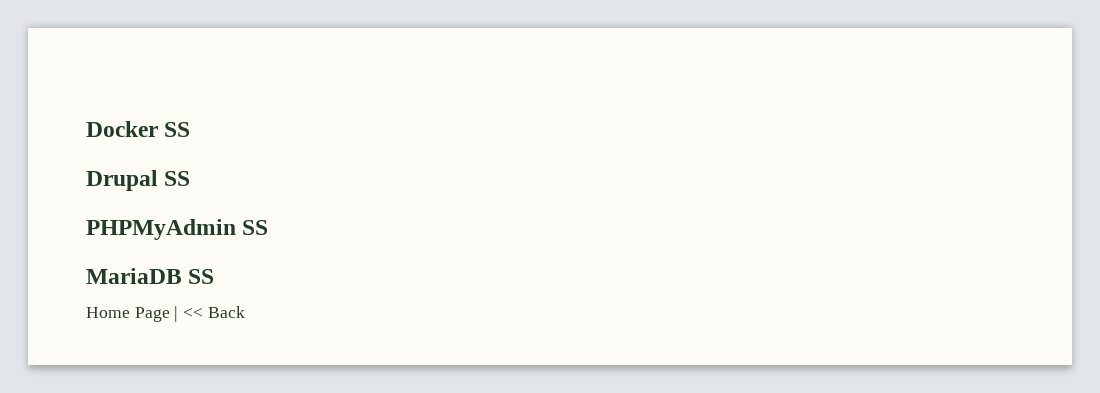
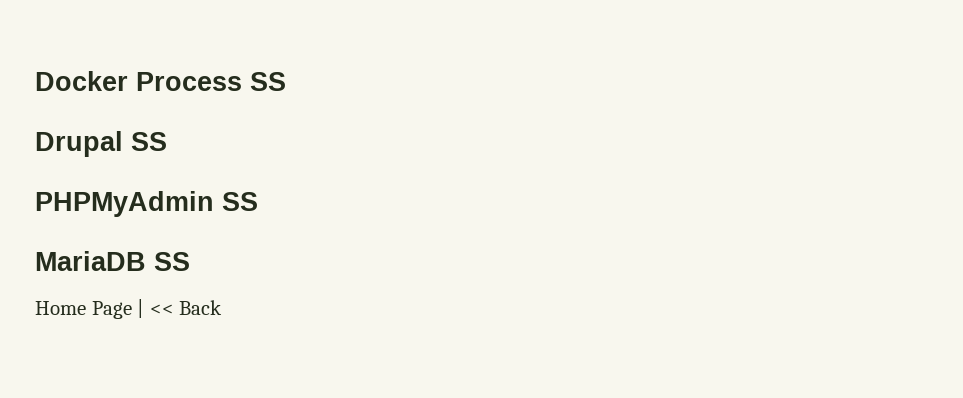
(158, 129) none -> [136,72,242,91] Process

